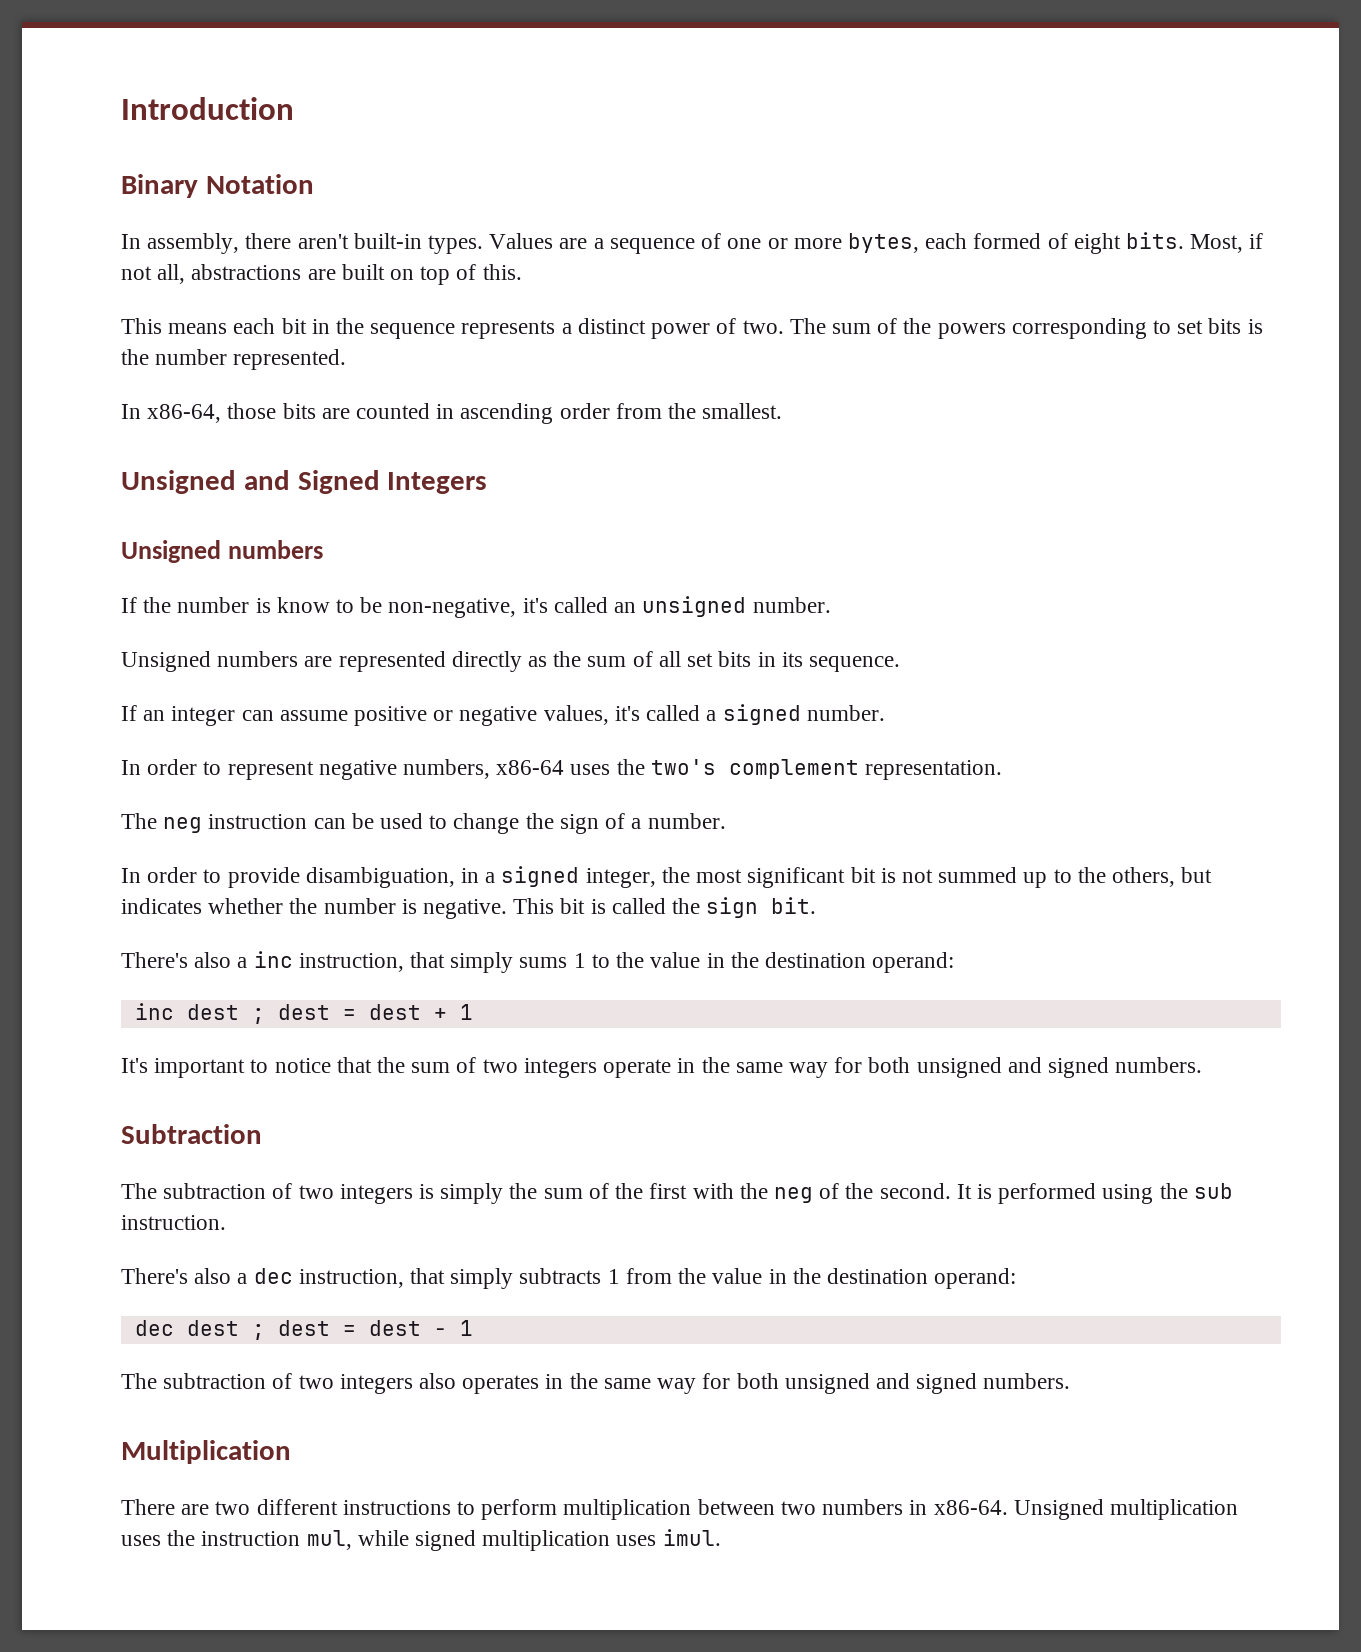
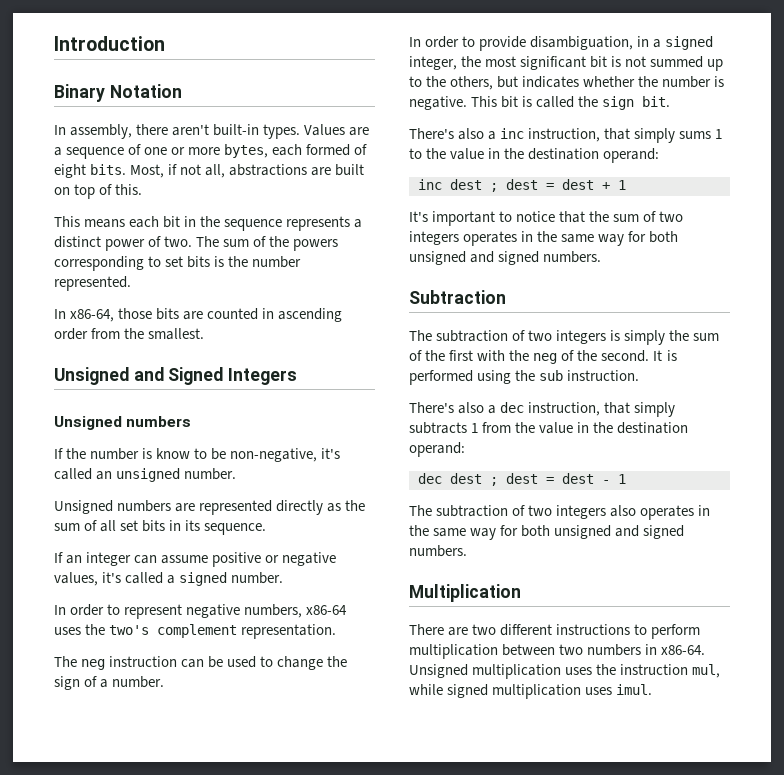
[603,1059,672,1078] operate -> [463,231,518,246] operates

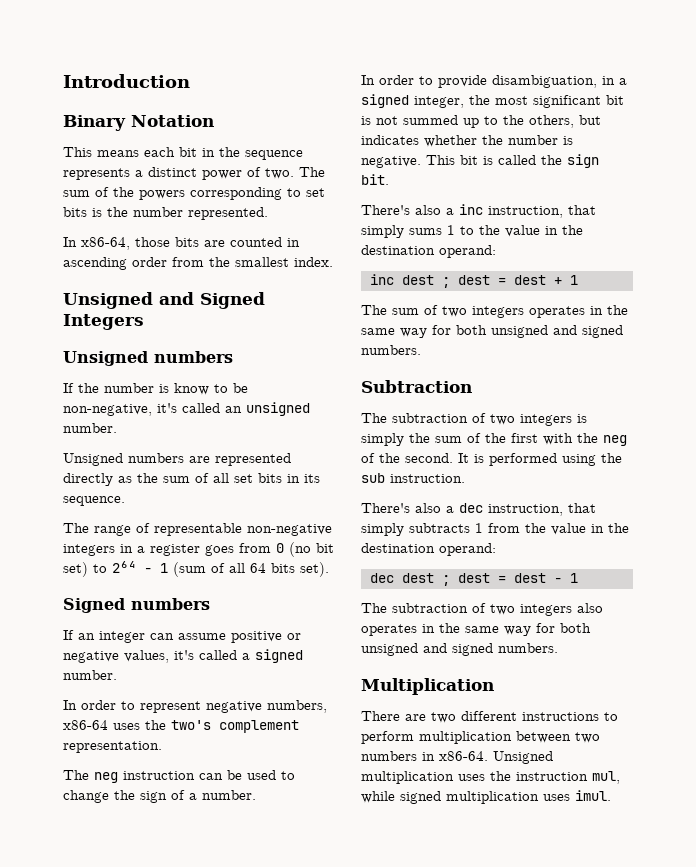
[54,124,370,139] [54,144,368,159] [54,164,365,178] [54,184,143,199] // In assembly, there aren't built-in types. Values are a sequence of one or more bytes, each formed of eight bits. Most, if not all, abstractions are built on top of this. -> (214, 121) none
[148,328,205,340] smallest. -> [235,257,333,267] smallest index.
(267, 529) none -> [63,523,332,536] [63,542,334,557] [63,561,329,577] [63,598,210,613] // The range of representable non-negative integers in a register goes from 0 (no bit set) to 2⁶⁴ - 1 (sum of all 64 bits set). // Signed numbers
[409,211,610,226] It's important to notice that the -> [361,305,387,315] The

